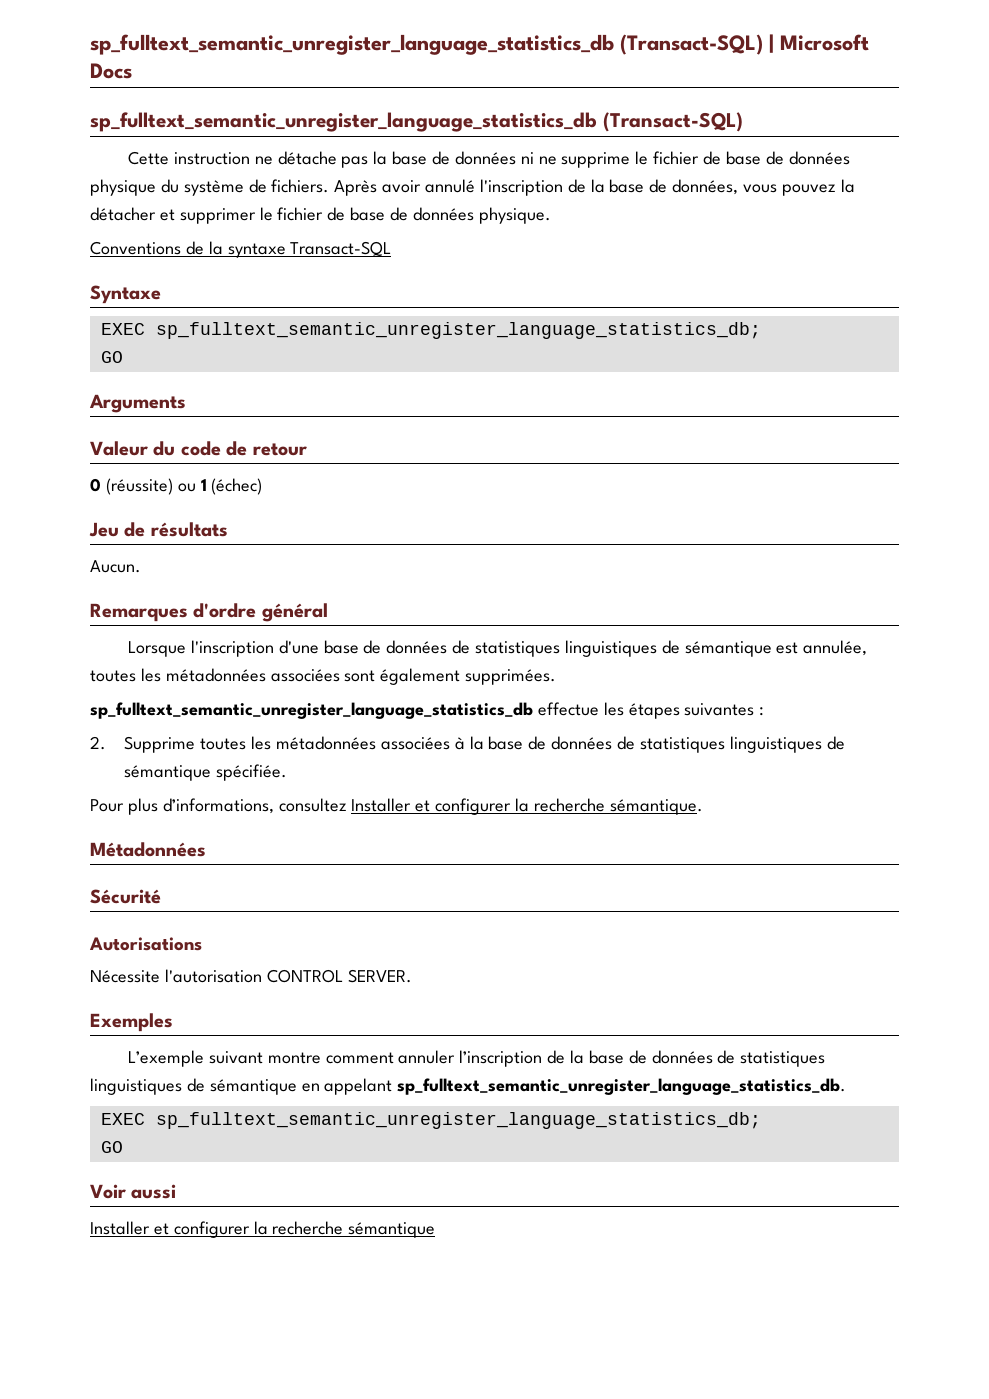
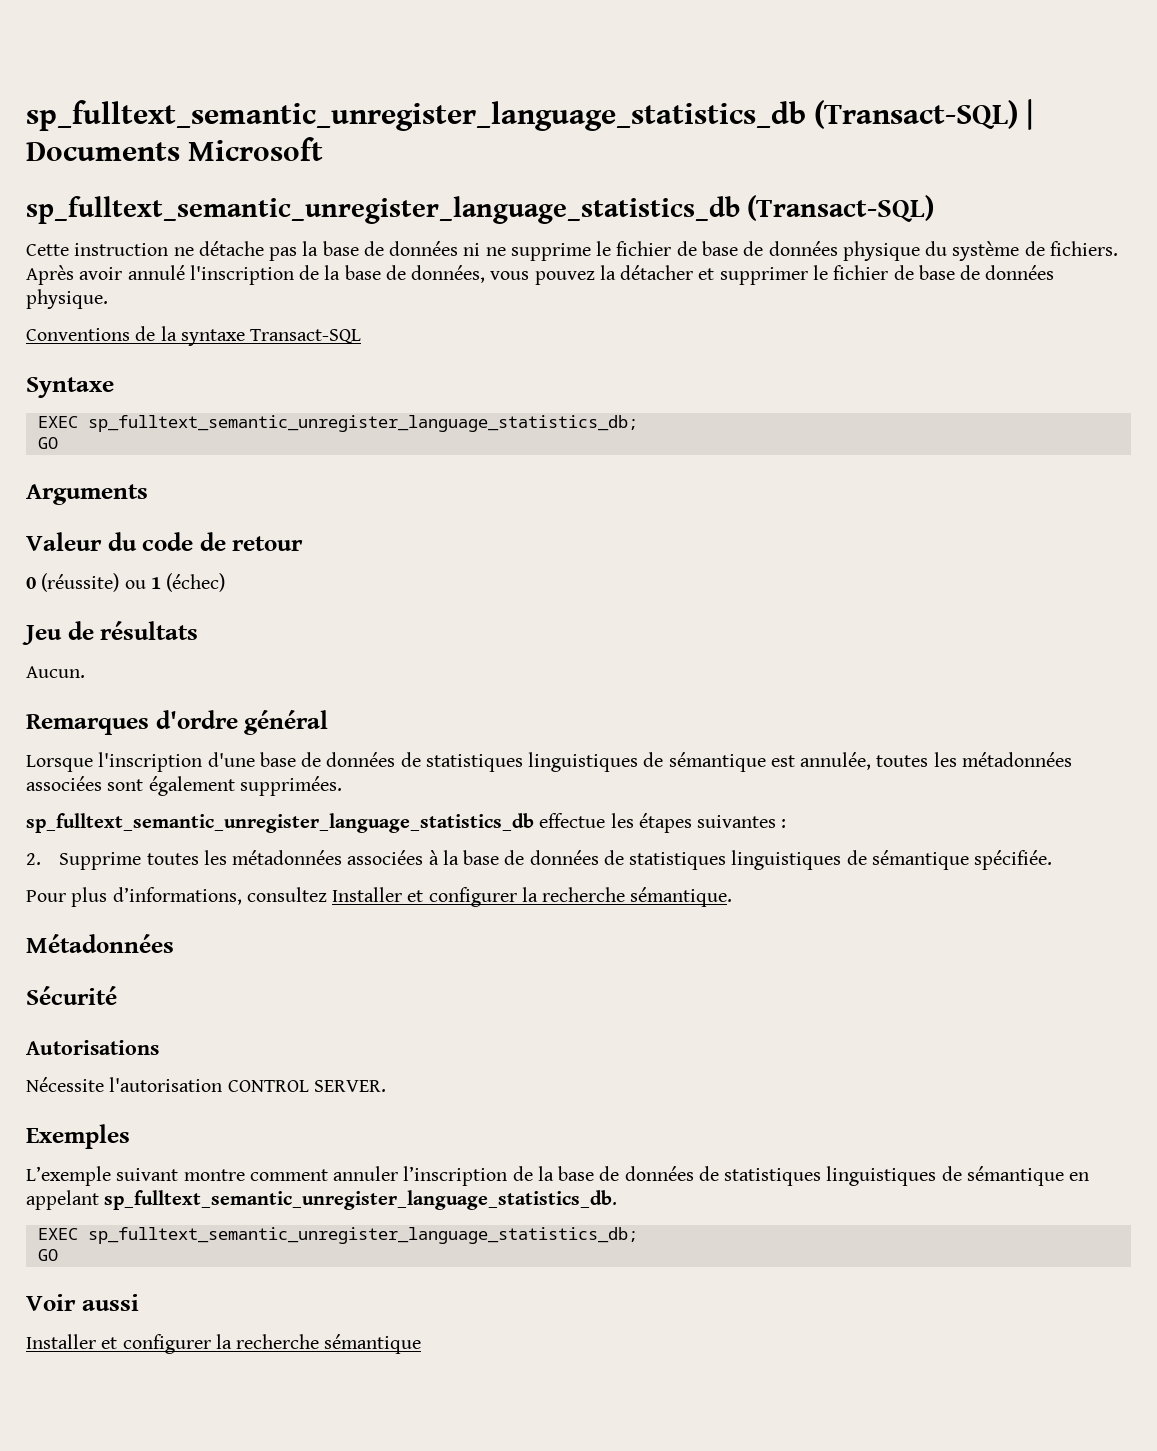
(774, 43) none -> [26,142,180,161] Documents
[90,63,132,79] Docs -> (324, 149) none

